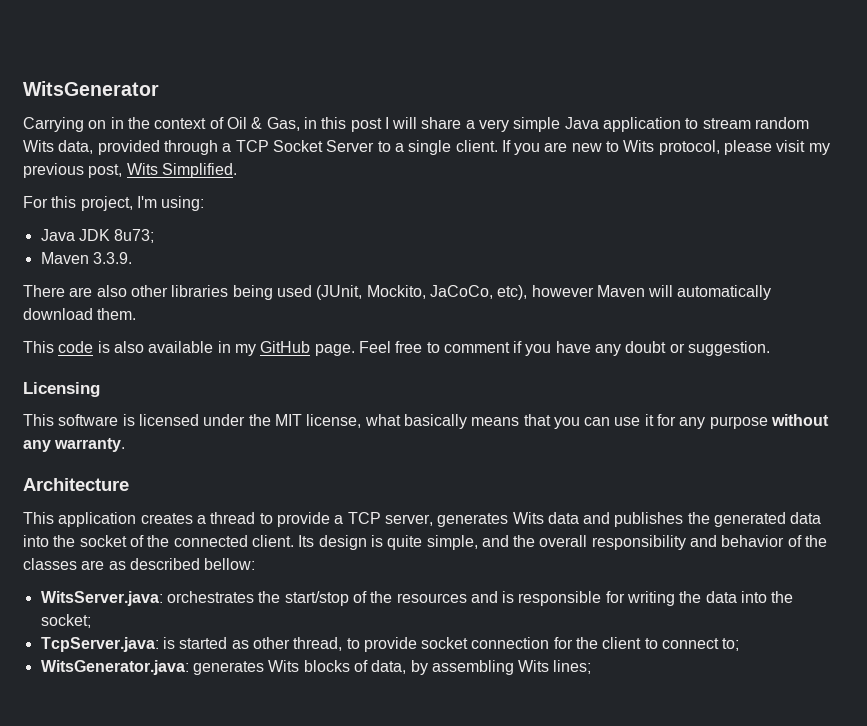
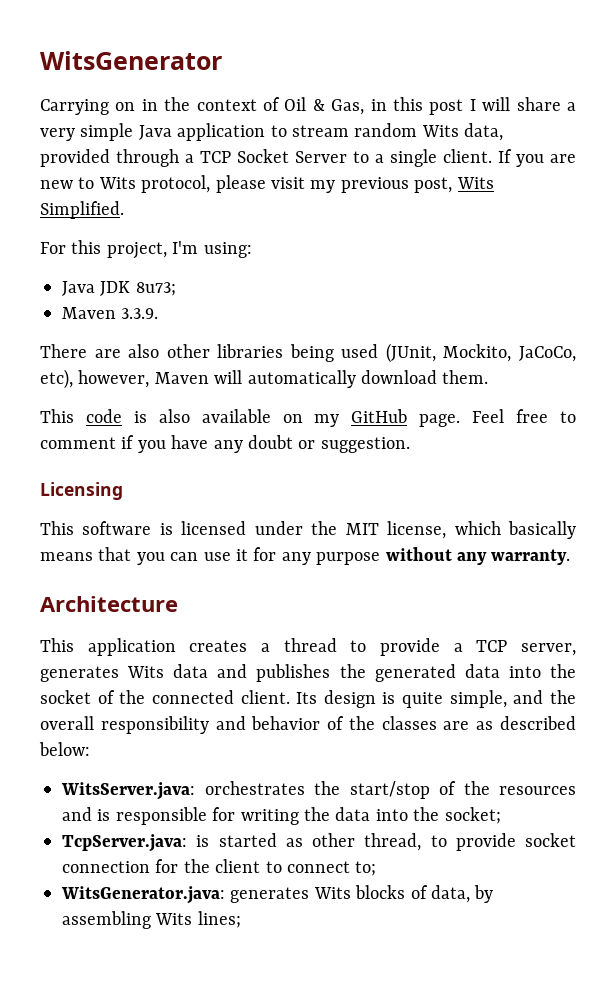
[531,285,594,297] however -> [78,370,150,388] however,
[217,341,231,353] in -> [282,414,303,423] on
[364,414,401,426] what -> [454,521,501,535] which
[204,558,256,570] bellow: -> [39,742,90,756] below:

